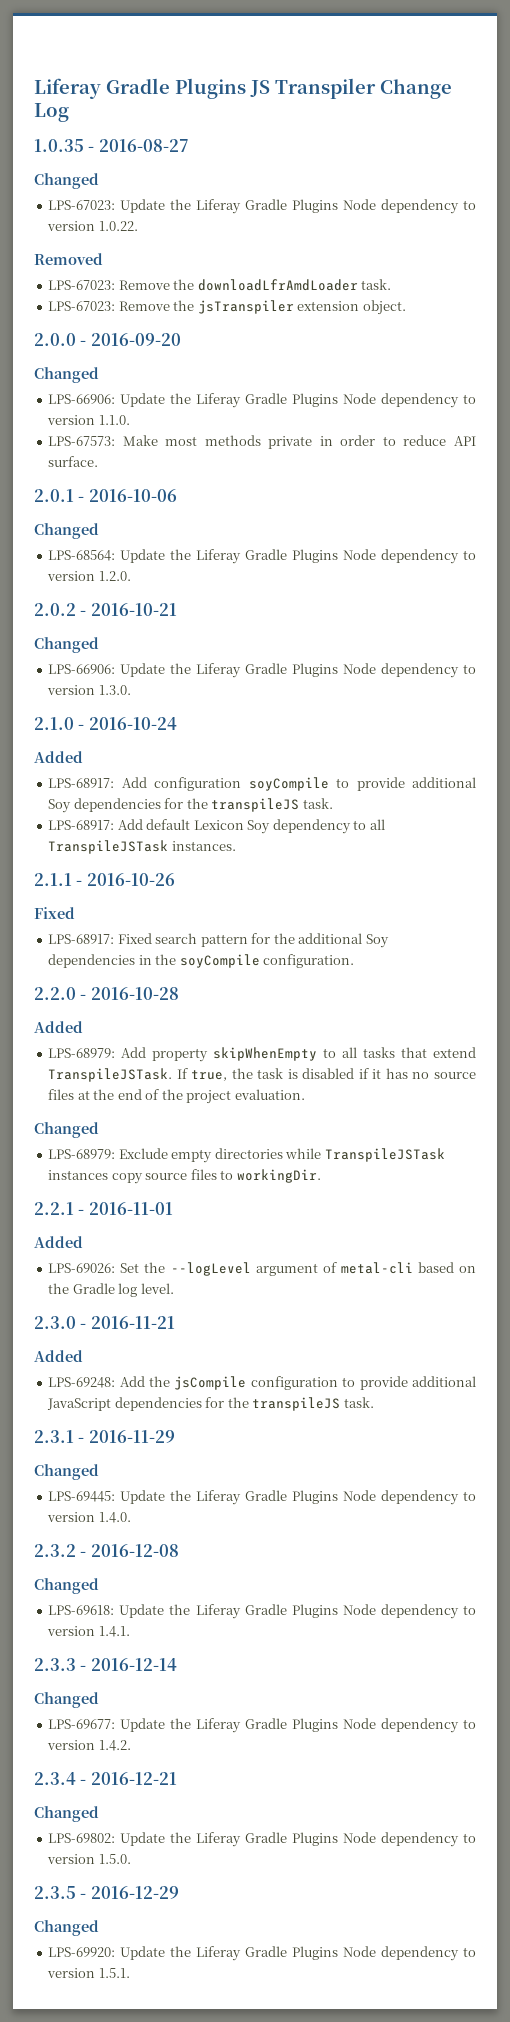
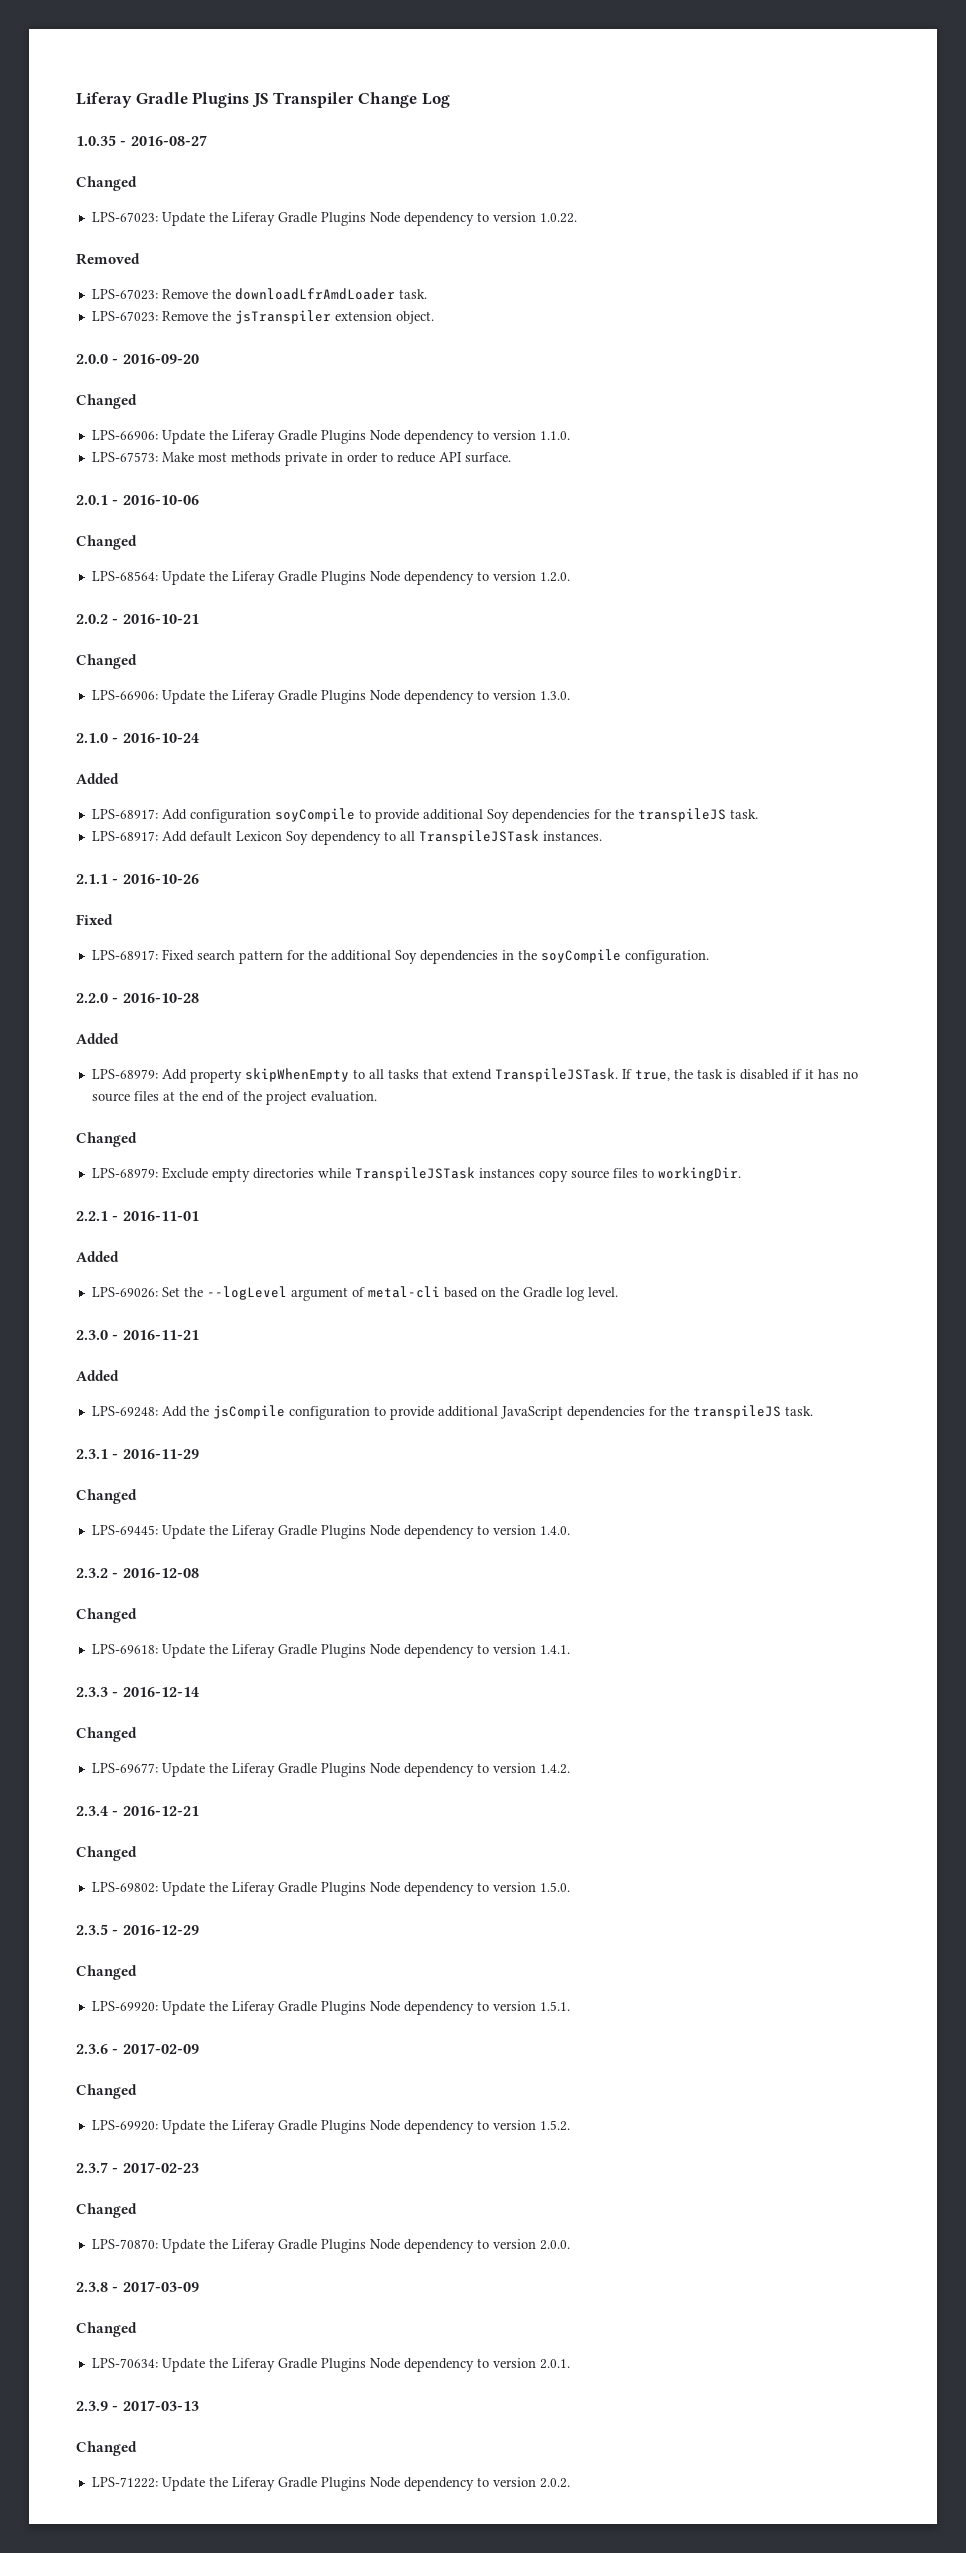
(130, 1973) none -> [76,2043,199,2054] [76,2084,137,2099] [91,2120,570,2134] [76,2162,199,2173] [76,2203,137,2218] [91,2239,570,2253] [76,2281,199,2292] [76,2322,137,2337] [91,2358,570,2372] [76,2400,199,2411] [76,2441,137,2456] [91,2477,570,2491] // 2.3.6 - 2017-02-09 // Changed // LPS-69920: Update the Liferay Gradle Plugins Node dependency to version 1.5.2. // 2.3.7 - 2017-02-23 // Changed // LPS-70870: Update the Liferay Gradle Plugins Node dependency to version 2.0.0. // 2.3.8 - 2017-03-09 // Changed // LPS-70634: Update the Liferay Gradle Plugins Node dependency to version 2.0.1. // 2.3.9 - 2017-03-13 // Changed // LPS-71222: Update the Liferay Gradle Plugins Node dependency to version 2.0.2.

